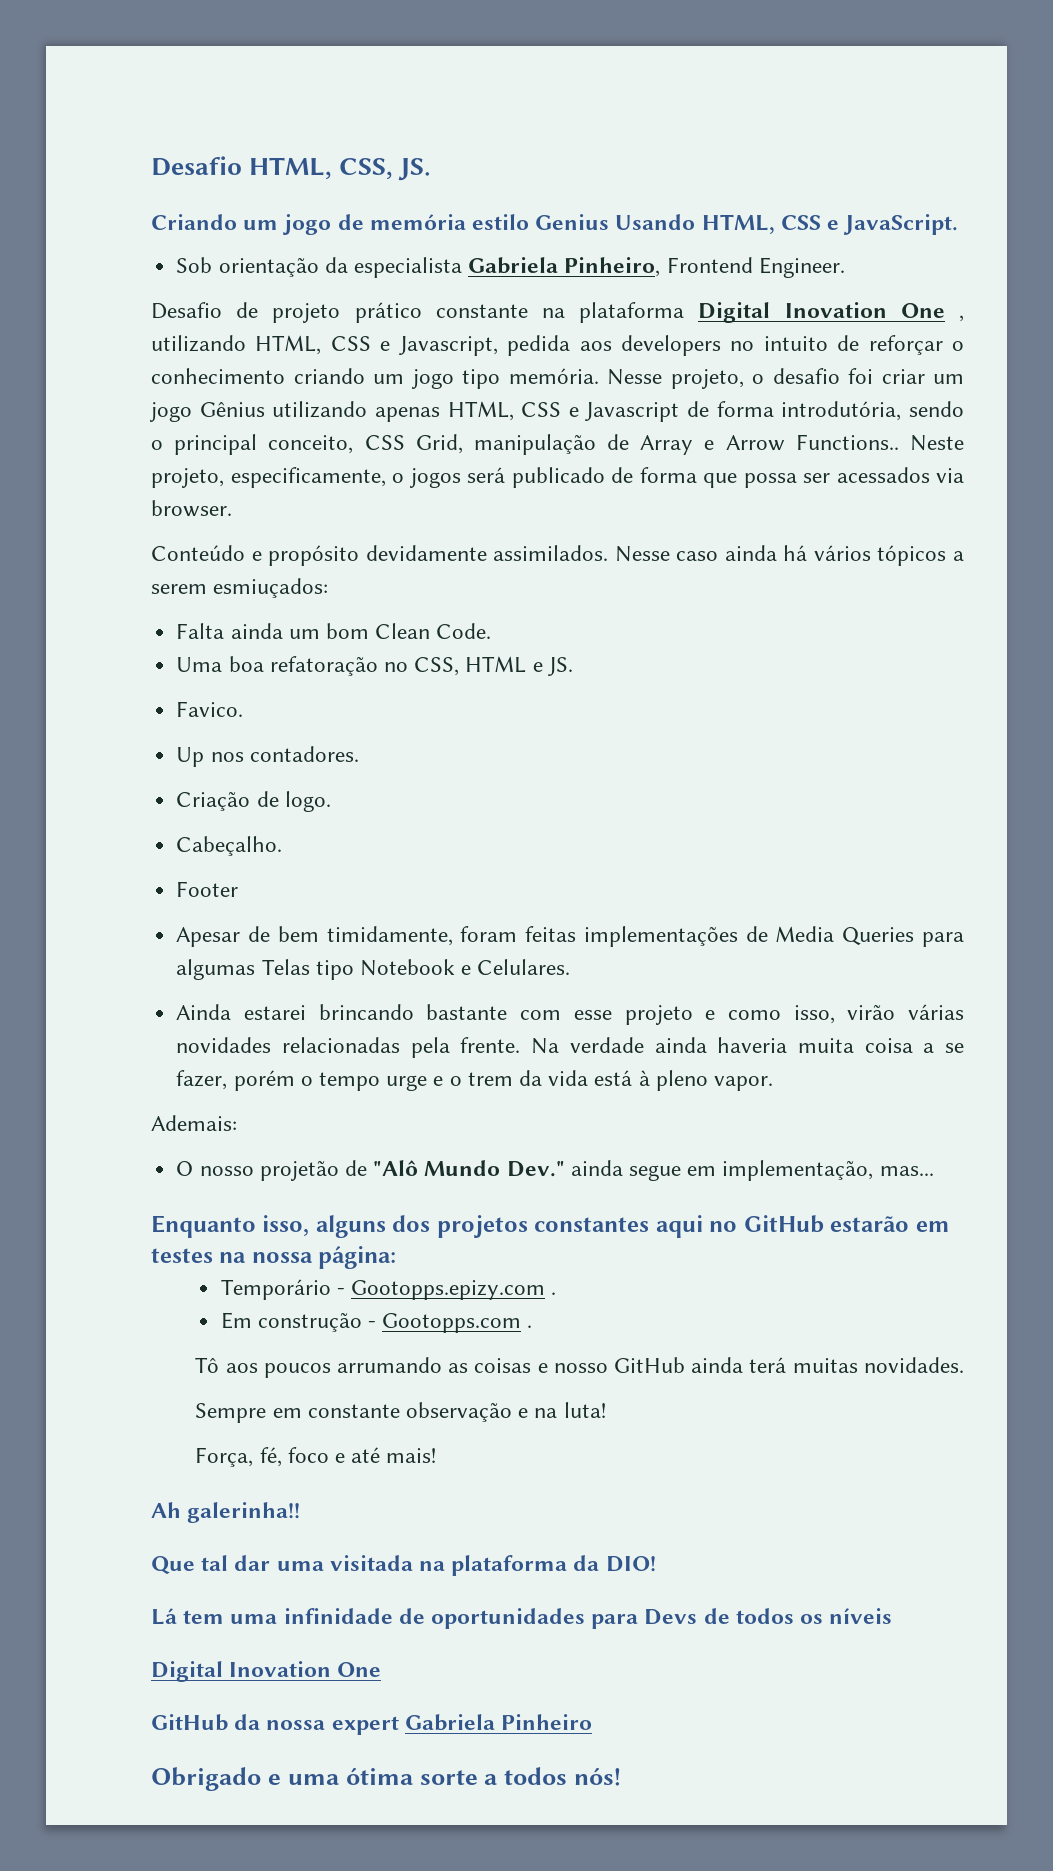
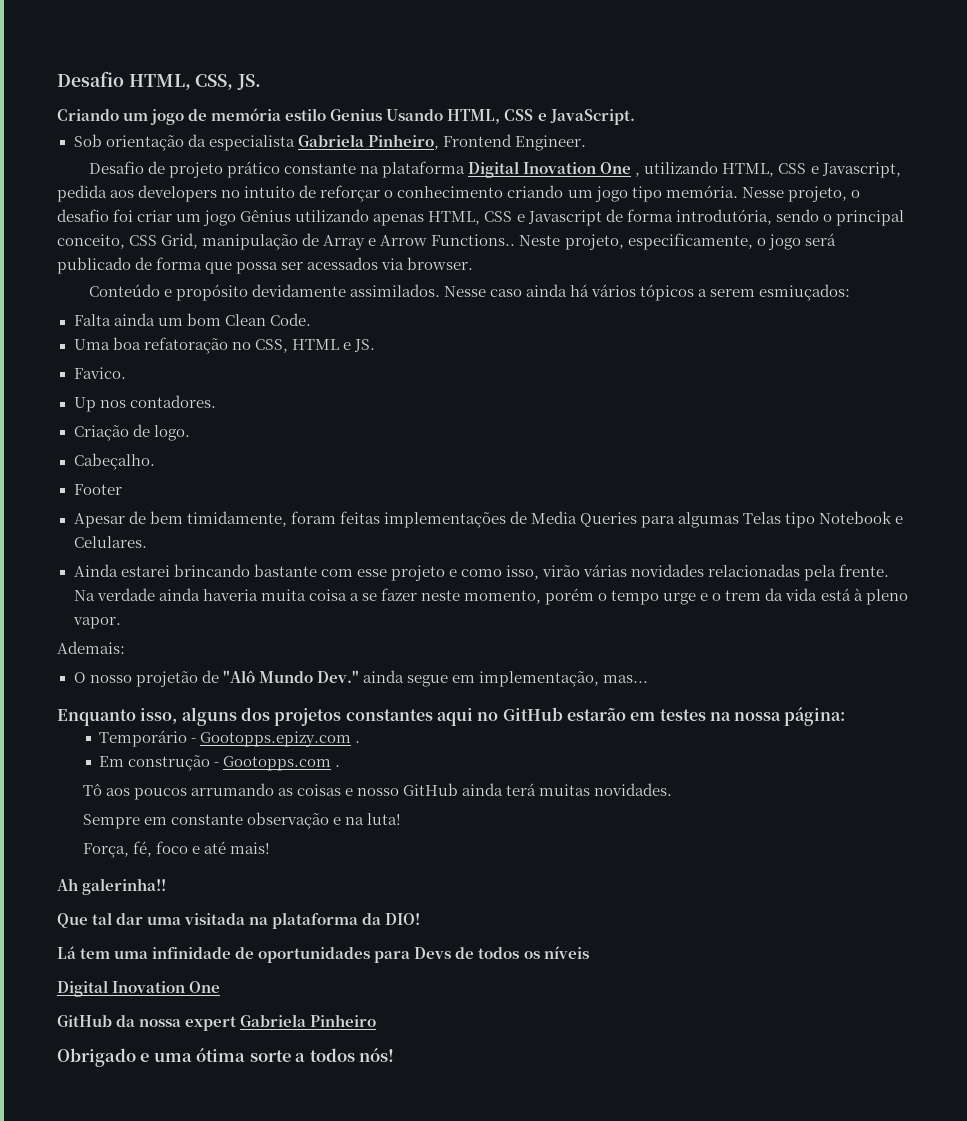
[409,468,461,488] jogos -> [767,234,801,250] jogo
[176,1070,228,1090] fazer, -> [380,588,541,604] fazer neste momento,

